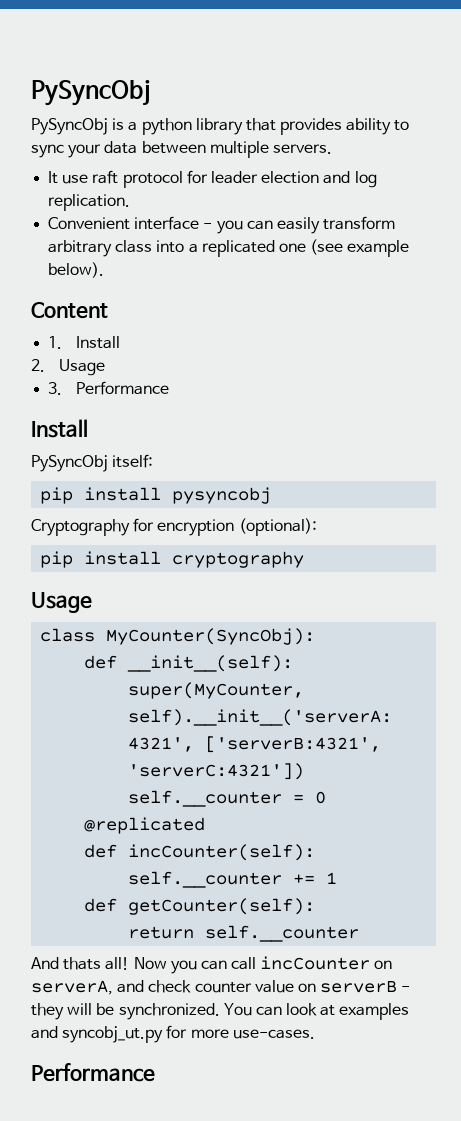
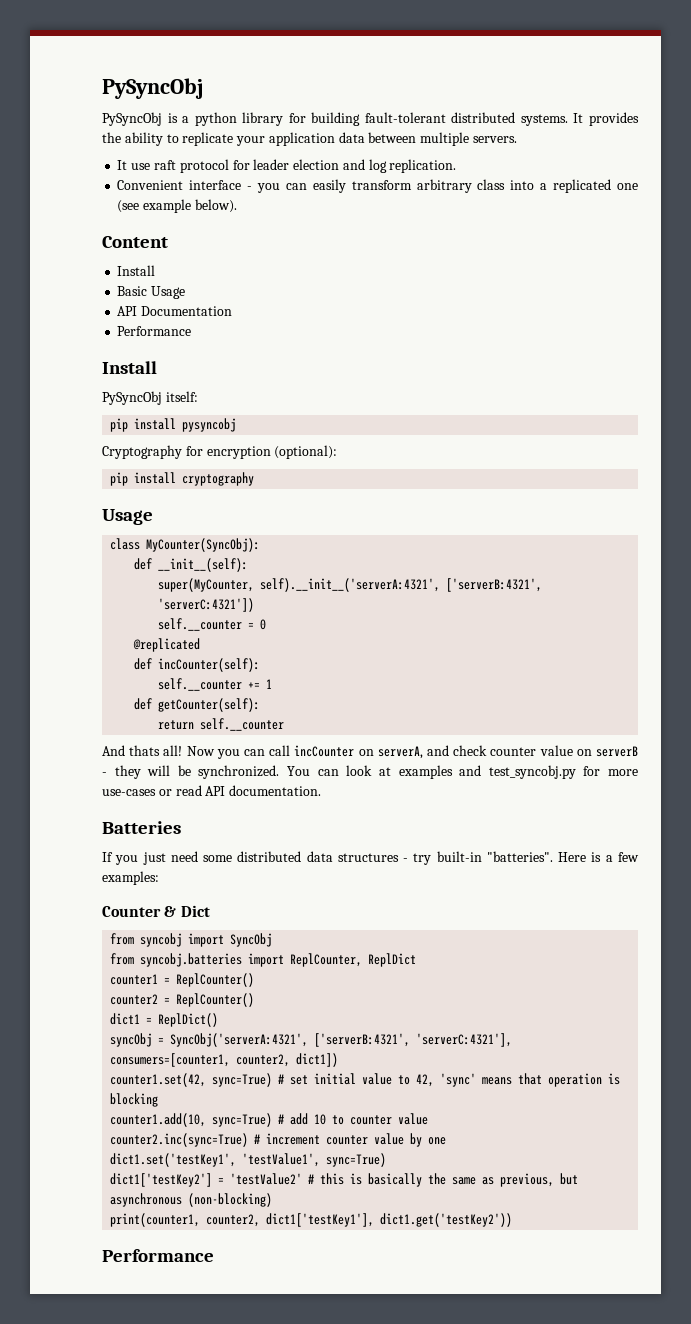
[245,118,410,135] [31,144,102,158] that provides ability to sync your -> [288,112,639,126] [102,132,335,146] for building fault-tolerant distributed systems. It provides the ability to replicate your application
[48,336,120,349] [31,359,105,376] [48,382,63,395] 1. Install // 2. Usage // 3. -> [117,265,156,276] [117,286,186,299] [117,306,233,316] Install // Basic Usage // API Documentation //
[62,1026,164,1043] syncobj_ut.py -> [488,765,576,779] test_syncobj.py
[232,1029,315,1039] use-cases. -> [102,785,322,796] [102,821,181,834] [102,851,639,865] [102,871,159,885] [102,905,210,917] [110,933,273,947] [110,953,417,967] [110,973,255,987] [110,993,255,1007] [110,1013,219,1027] [110,1033,513,1047] [110,1053,339,1067] [110,1073,621,1087] [110,1093,159,1107] [110,1113,429,1127] [110,1133,447,1147] [110,1153,387,1167] [110,1173,579,1187] [110,1193,273,1207] [110,1213,513,1227] use-cases or read API documentation. // Batteries // If you just need some distributed data structures - try built-in "batteries". Here is a few examples: // Counter & Dict // from syncobj import SyncObj // from syncobj.batteries import ReplCounter, ReplDict // counter1 = ReplCounter() // counter2 = ReplCounter() // dict1 = ReplDict() // syncObj = SyncObj('serverA:4321', ['serverB:4321', 'serverC:4321'], consumers=[counter1, counter2, dict1]) // counter1.set(42, sync=True) # set initial value to 42, 'sync' means that operation is blocking // counter1.add(10, sync=True) # add 10 to counter value // counter2.inc(sync=True) # increment counter value by one // dict1.set('testKey1', 'testValue1', sync=True) // dict1['testKey2'] = 'testValue2' # this is basically the same as previous, but asynchronous (non-blocking) // print(counter1, counter2, dict1['testKey1'], dict1.get('testKey2'))

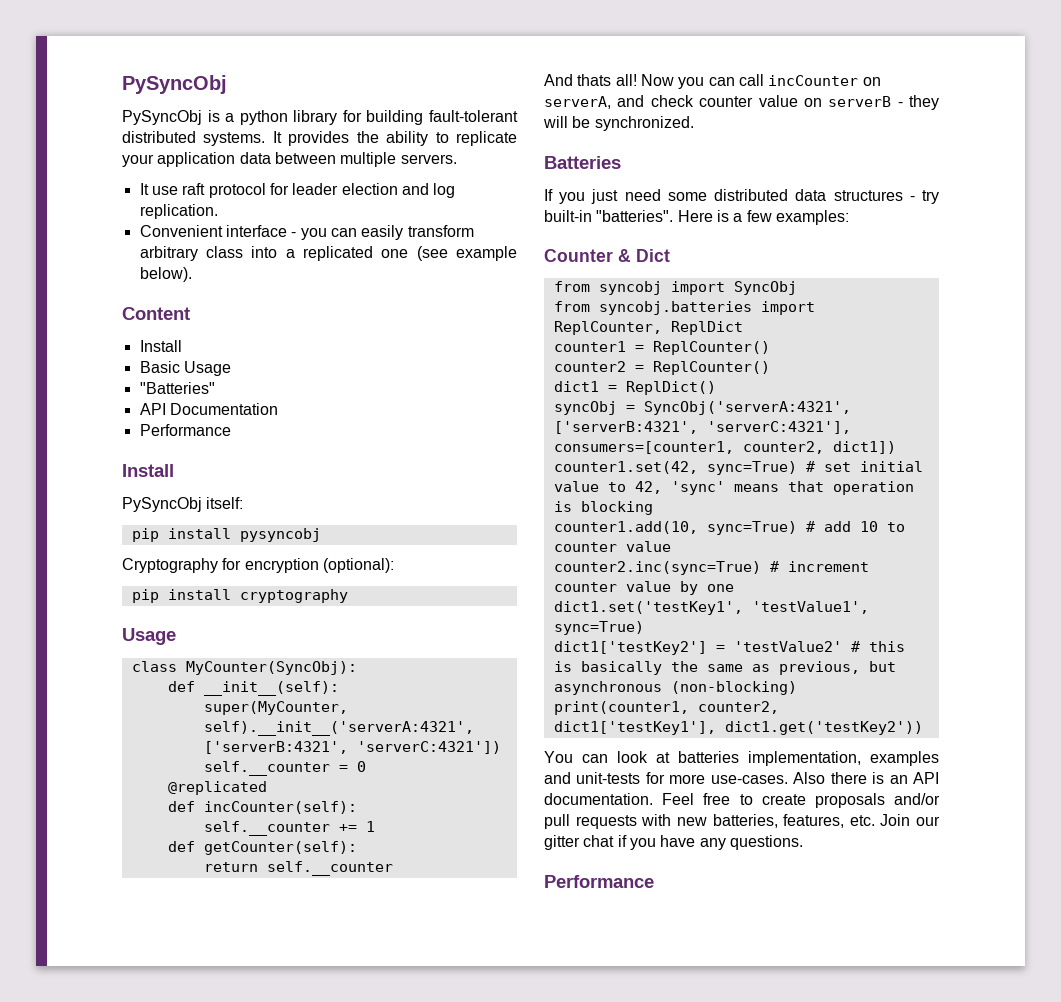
(186, 292) none -> [139,382,215,394] // "Batteries"
[287,765,639,779] [102,785,322,796] You can look at examples and test_syncobj.py for more use-cases or read API documentation. -> (694, 123) none
(513, 1220) none -> [544,751,939,766] [544,772,939,784] [544,793,940,808] [544,814,940,829] [544,835,803,850] // You can look at batteries implementation, examples and unit-tests for more use-cases. Also there is an API documentation. Feel free to create proposals and/or pull requests with new batteries, features, etc. Join our gitter chat if you have any questions.

